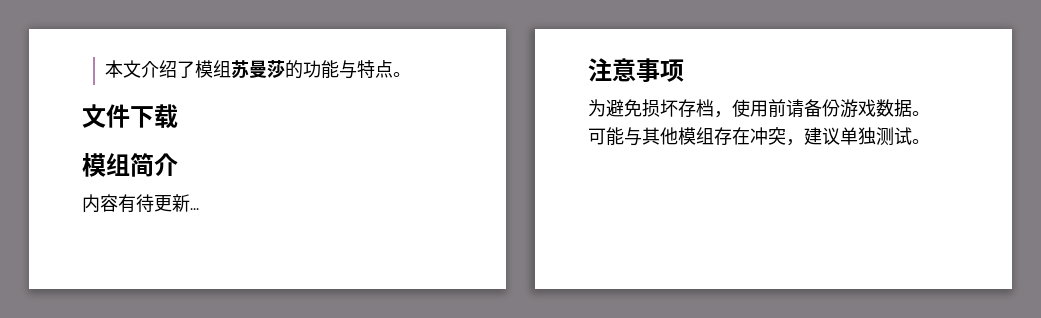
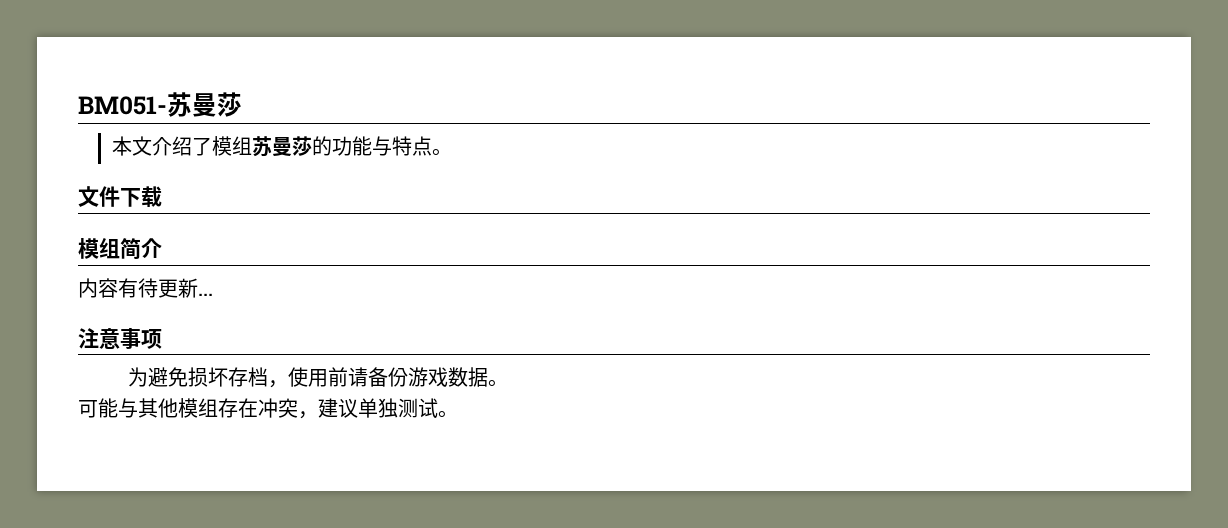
(105, 69) none -> [78,92,242,117] BM051-苏曼莎 //

